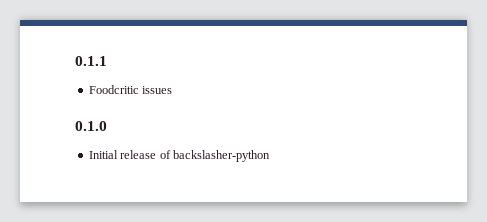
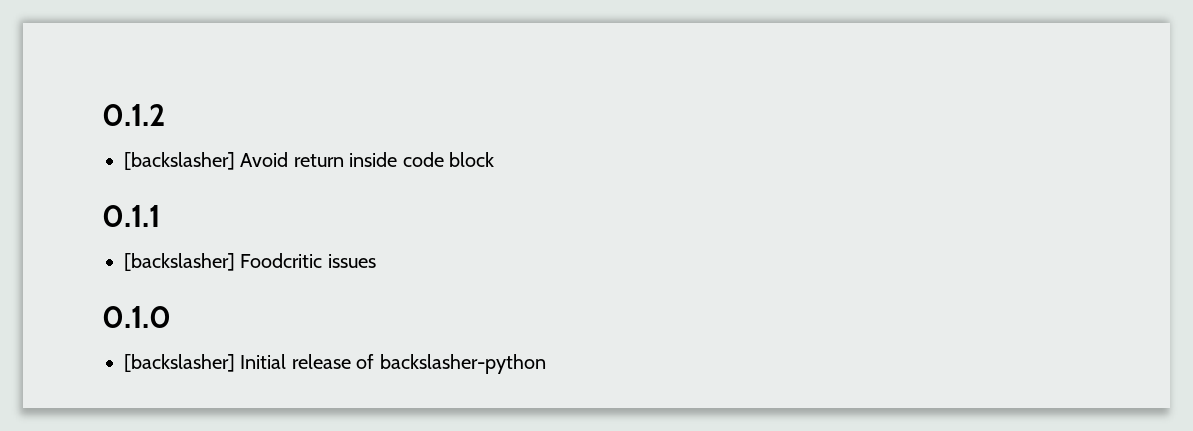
(75, 61) none -> [102,104,165,126] [124,152,494,170] 0.1.2 // [backslasher] Avoid return inside code block //
(107, 61) none -> [124,253,235,271] [backslasher]
(107, 126) none -> [124,354,235,372] [backslasher]

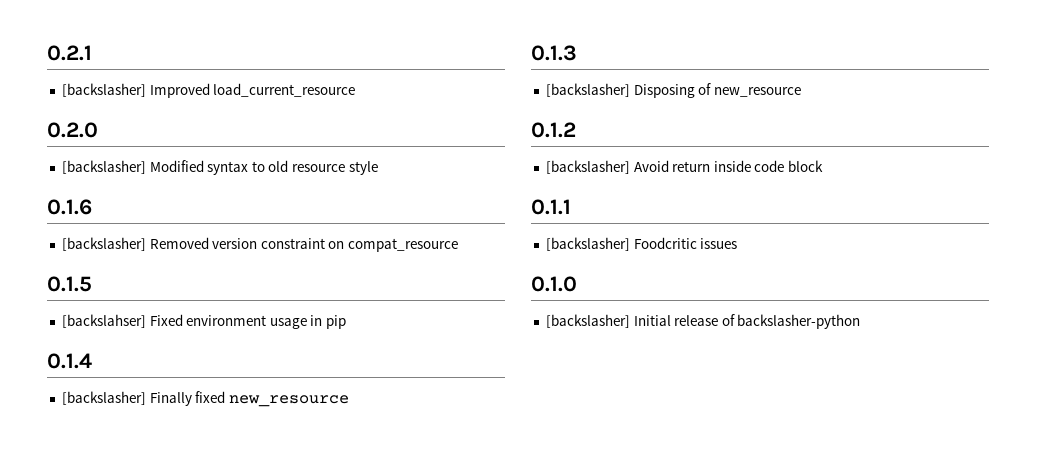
(102, 115) none -> [47,45,92,61] [61,83,356,98] [47,122,98,138] [61,160,378,175] [47,199,92,215] [61,237,459,252] [47,276,92,292] [61,314,347,329] [47,353,92,369] [61,391,349,407] [531,45,577,61] [545,83,801,98] 0.2.1 // [backslasher] Improved load_current_resource // 0.2.0 // [backslasher] Modified syntax to old resource style // 0.1.6 // [backslasher] Removed version constraint on compat_resource // 0.1.5 // [backslahser] Fixed environment usage in pip // 0.1.4 // [backslasher] Finally fixed new_resource // 0.1.3 // [backslasher] Disposing of new_resource //

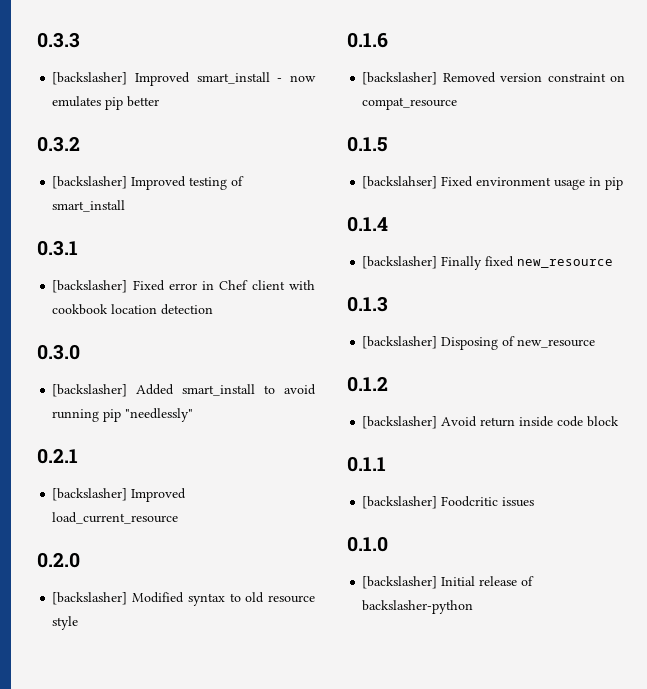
(47, 53) none -> [37,32,80,48] [52,72,316,86] [52,96,160,110] [37,136,80,152] [52,176,245,190] [52,200,126,212] [37,240,78,256] [52,280,316,293] [52,304,214,315] [37,344,80,360] [52,384,316,397] [52,408,194,422] 0.3.3 // [backslasher] Improved smart_install - now emulates pip better // 0.3.2 // [backslasher] Improved testing of smart_install // 0.3.1 // [backslasher] Fixed error in Chef client with cookbook location detection // 0.3.0 // [backslasher] Added smart_install to avoid running pip "needlessly" //

